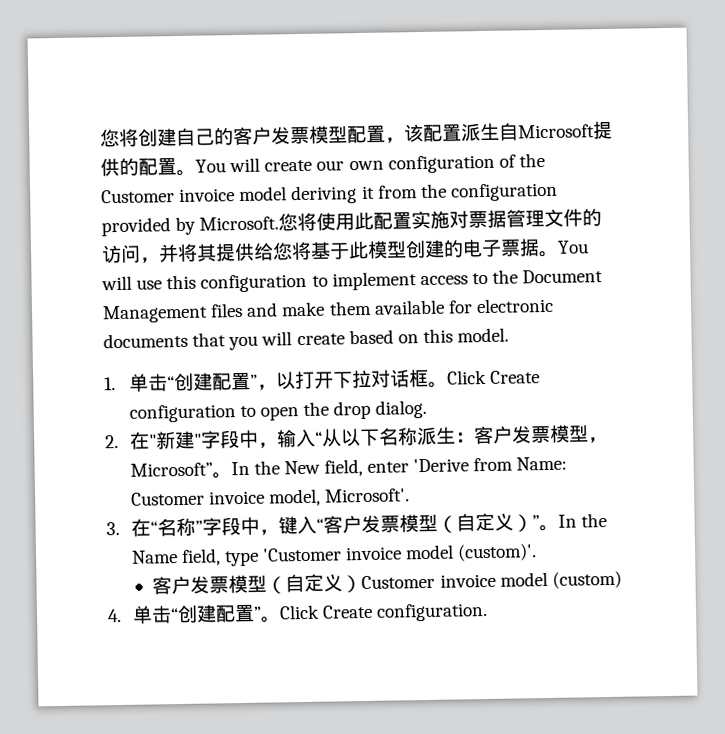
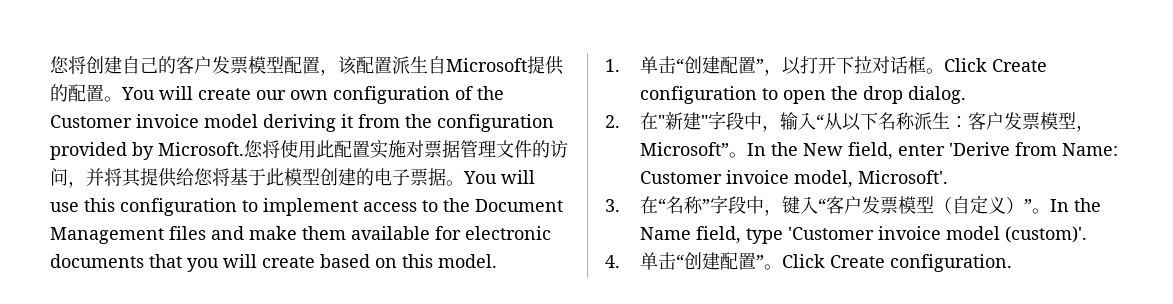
[152,570,622,595] // 客户发票模型（自定义）Customer invoice model (custom) -> (1087, 234) none

